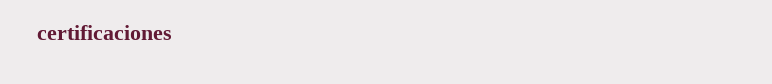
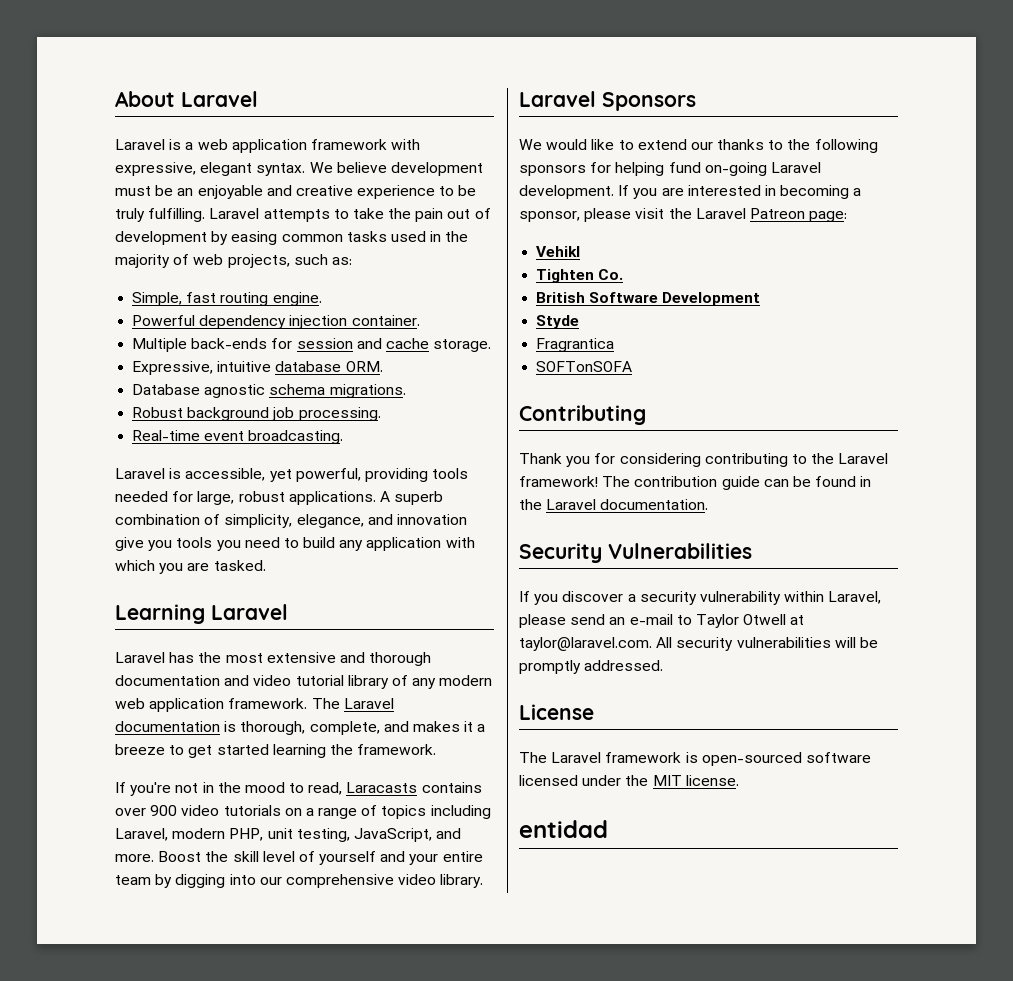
[37,25,172,40] certificaciones -> [115,91,258,107] [115,139,421,153] [115,162,483,176] [115,185,477,199] [115,208,491,222] [115,231,469,245] [115,254,352,268] [132,292,322,306] [132,315,420,329] [132,338,492,352] [132,361,383,375] [132,384,406,398] [132,407,381,421] [132,430,344,444] [115,468,469,482] [115,491,444,505] [115,514,467,528] [115,537,475,551] [115,560,266,574] [115,604,288,624] [115,652,432,666] [115,675,493,689] [115,698,394,712] [115,721,486,735] [115,744,437,758] [115,782,482,796] [115,805,491,819] [115,828,462,842] [115,851,483,865] [115,874,484,888] [519,91,696,111] [519,139,878,153] [519,162,821,176] [519,185,862,199] [519,208,848,222] [536,246,581,257] [536,269,624,283] [536,292,761,306] [536,315,580,329] [536,338,615,352] [536,361,633,372] [519,405,646,425] [519,453,889,467] [519,476,872,490] [519,499,709,510] [519,543,752,563] [519,591,882,605] [519,614,805,628] [519,637,878,651] [519,660,664,674] [519,704,594,720] [519,752,871,766] [519,775,739,786] [519,820,608,838] About Laravel // Laravel is a web application framework with expressive, elegant syntax. We believe development must be an enjoyable and creative experience to be truly fulfilling. Laravel attempts to take the pain out of development by easing common tasks used in the majority of web projects, such as: // Simple, fast routing engine. // Powerful dependency injection container. // Multiple back-ends for session and cache storage. // Expressive, intuitive database ORM. // Database agnostic schema migrations. // Robust background job processing. // Real-time event broadcasting. // Laravel is accessible, yet powerful, providing tools needed for large, robust applications. A superb combination of simplicity, elegance, and innovation give you tools you need to build any application with which you are tasked. // Learning Laravel // Laravel has the most extensive and thorough documentation and video tutorial library of any modern web application framework. The Laravel documentation is thorough, complete, and makes it a breeze to get started learning the framework. // If you're not in the mood to read, Laracasts contains over 900 video tutorials on a range of topics including Laravel, modern PHP, unit testing, JavaScript, and more. Boost the skill level of yourself and your entire team by digging into our comprehensive video library. // Laravel Sponsors // We would like to extend our thanks to the following sponsors for helping fund on-going Laravel development. If you are interested in becoming a sponsor, please visit the Laravel Patreon page: // Vehikl // Tighten Co. // British Software Development // Styde // Fragrantica // SOFTonSOFA // Contributing // Thank you for considering contributing to the Laravel framework! The contribution guide can be found in the Laravel documentation. // Security Vulnerabilities // If you discover a security vulnerability within Laravel, please send an e-mail to Taylor Otwell at taylor@laravel.com. All security vulnerabilities will be promptly addressed. // License // The Laravel framework is open-sourced software licensed under the MIT license. // entidad

